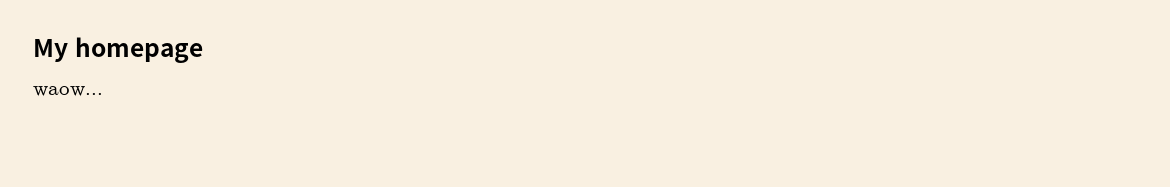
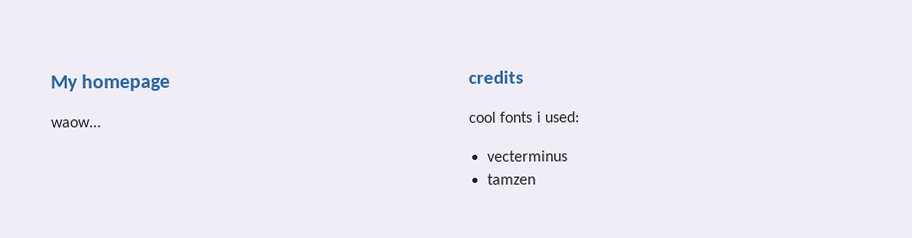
(103, 91) none -> [468,70,524,84] [468,111,580,123] [486,150,568,162] [486,173,536,185] // credits // cool fonts i used: // vecterminus // tamzen

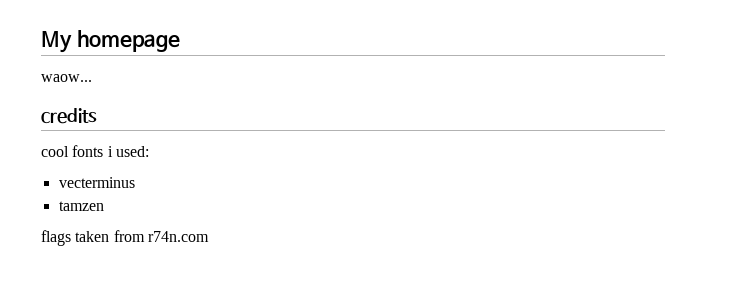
(536, 179) none -> [41,230,209,246] // flags taken from r74n.com

